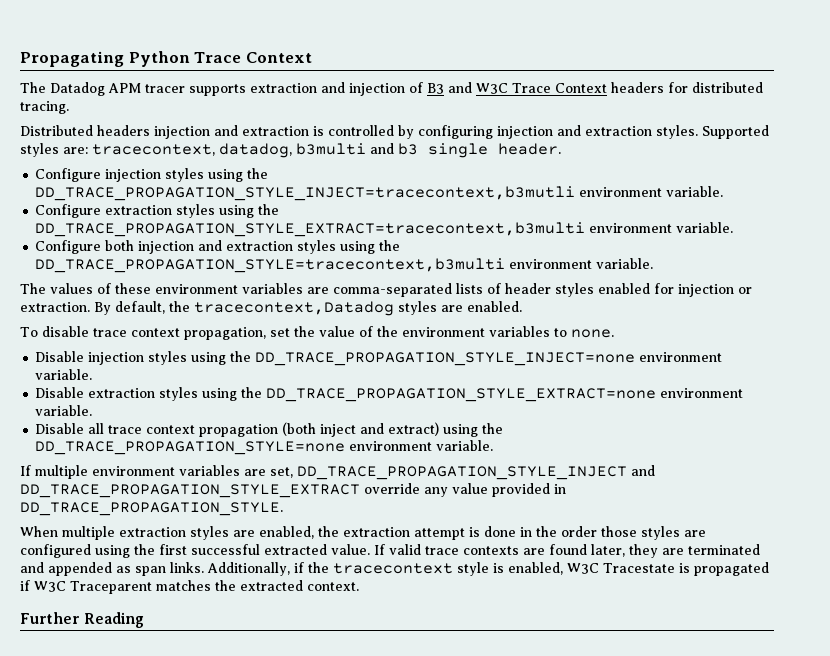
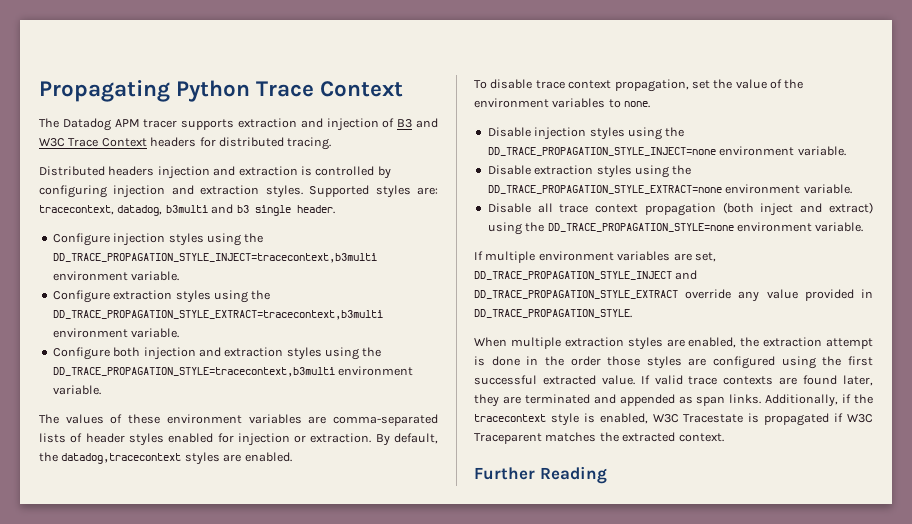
[35,186,576,201] DD_TRACE_PROPAGATION_STYLE_INJECT=tracecontext,b3mutli -> [52,253,377,263] DD_TRACE_PROPAGATION_STYLE_INJECT=tracecontext,b3multi
[194,301,394,316] tracecontext,Datadog -> [61,453,182,464] datadog,tracecontext

